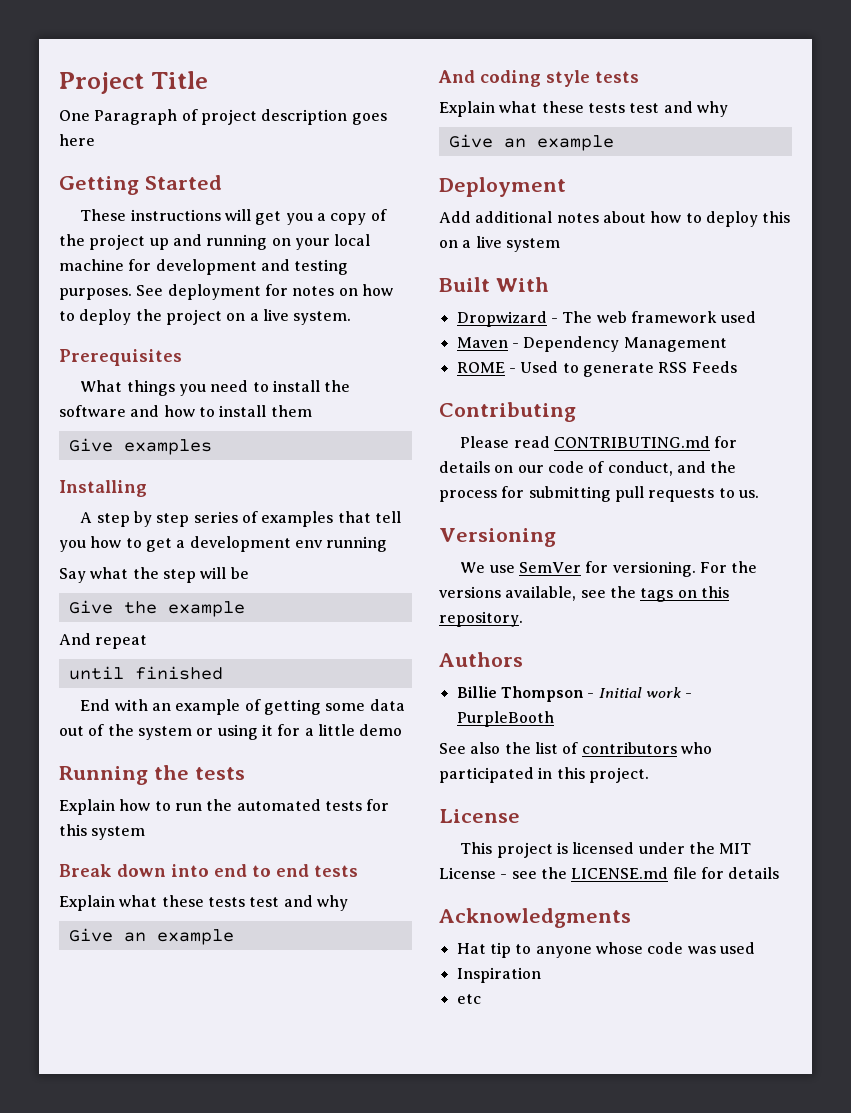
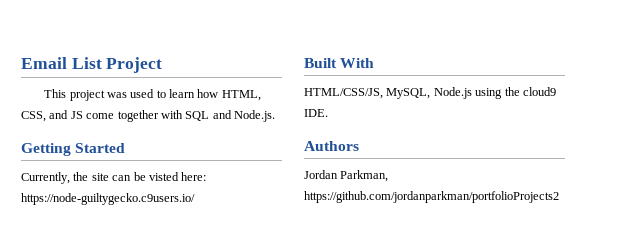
(59, 83) none -> [21,57,102,69] Email List
[150,71,208,89] [59,109,387,125] [59,134,95,146] [59,175,222,195] [80,209,387,225] [59,234,371,250] [59,259,349,275] [59,284,393,300] [59,309,352,325] [59,349,182,366] [80,380,351,396] [59,405,312,417] [68,438,212,455] [59,480,147,497] [80,511,401,527] [59,536,388,552] [59,567,249,583] [68,600,245,617] [59,633,148,649] [68,666,223,680] [80,699,405,715] [59,724,403,740] [59,765,245,785] [59,799,390,815] [59,824,146,840] [59,864,358,877] [59,895,348,911] [68,928,234,945] [438,70,639,87] [439,101,728,117] [448,134,614,151] [439,177,566,197] [439,211,791,227] [439,236,560,252] [439,277,549,292] [456,311,757,327] [456,336,727,352] [456,361,737,377] [439,402,576,422] [460,436,738,448] [439,461,737,476] [439,486,759,502] [439,528,556,547] [460,561,758,577] [439,586,729,602] [439,611,523,627] [439,652,523,667] [456,686,693,702] [456,711,554,727] [439,742,712,754] [439,767,649,783] [439,809,520,823] [460,842,752,858] [439,867,780,879] [439,908,631,928] [456,942,755,958] [456,967,541,983] [456,994,481,1004] Title // One Paragraph of project description goes here // Getting Started // These instructions will get you a copy of the project up and running on your local machine for development and testing purposes. See deployment for notes on how to deploy the project on a live system. // Prerequisites // What things you need to install the software and how to install them // Give examples // Installing // A step by step series of examples that tell you how to get a development env running // Say what the step will be // Give the example // And repeat // until finished // End with an example of getting some data out of the system or using it for a little demo // Running the tests // Explain how to run the automated tests for this system // Break down into end to end tests // Explain what these tests test and why // Give an example // And coding style tests // Explain what these tests test and why // Give an example // Deployment // Add additional notes about how to deploy this on a live system // Built With // Dropwizard - The web framework used // Maven - Dependency Management // ROME - Used to generate RSS Feeds // Contributing // Please read CONTRIBUTING.md for details on our code of conduct, and the process for submitting pull requests to us. // Versioning // We use SemVer for versioning. For the versions available, see the tags on this repository. // Authors // Billie Thompson - Initial work - PurpleBooth // See also the list of contributors who participated in this project. // License // This project is licensed under the MIT License - see the LICENSE.md file for details // Acknowledgments // Hat tip to anyone whose code was used // Inspiration // etc -> [44,89,261,101] [21,110,275,122] [21,143,126,156] [21,172,207,184] [21,193,195,205] [304,58,375,68] [304,87,556,99] [304,109,328,117] [304,141,359,151] [304,170,389,182] [304,191,559,203] // This project was used to learn how HTML, CSS, and JS come together with SQL and Node.js. // Getting Started // Currently, the site can be visted here: https://node-guiltygecko.c9users.io/ // Built With // HTML/CSS/JS, MySQL, Node.js using the cloud9 IDE. // Authors // Jordan Parkman, https://github.com/jordanparkman/portfolioProjects2

